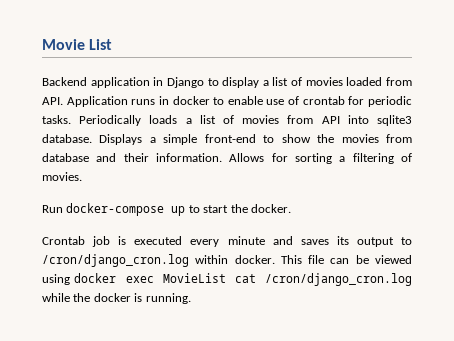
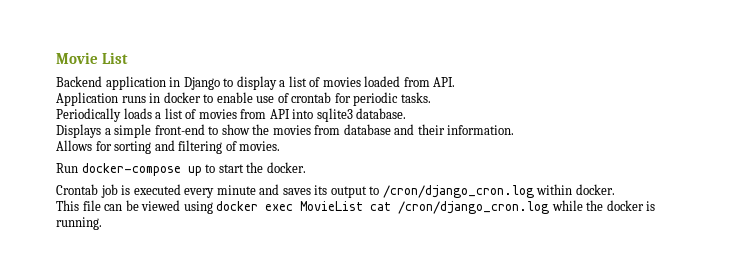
(63, 101) none -> (456, 82) //
(71, 119) none -> (431, 97) //
(92, 138) none -> (407, 113) //
(222, 157) none -> (515, 130) //
[339,156,346,162] a -> [154,140,175,151] and
(275, 259) none -> (615, 189) //

